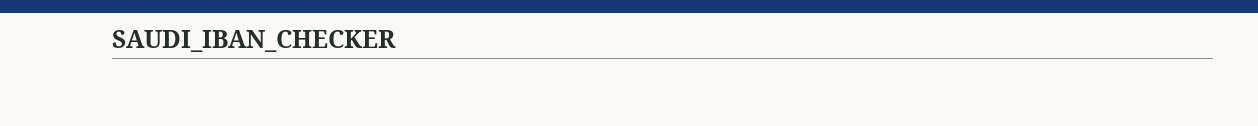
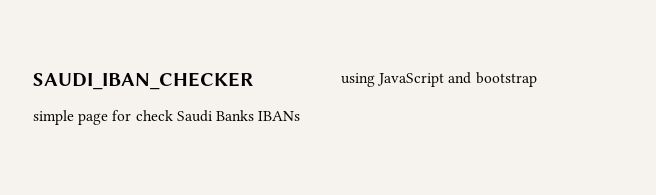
(396, 41) none -> [33,110,301,125] [341,72,537,87] // simple page for check Saudi Banks IBANs using JavaScript and bootstrap

